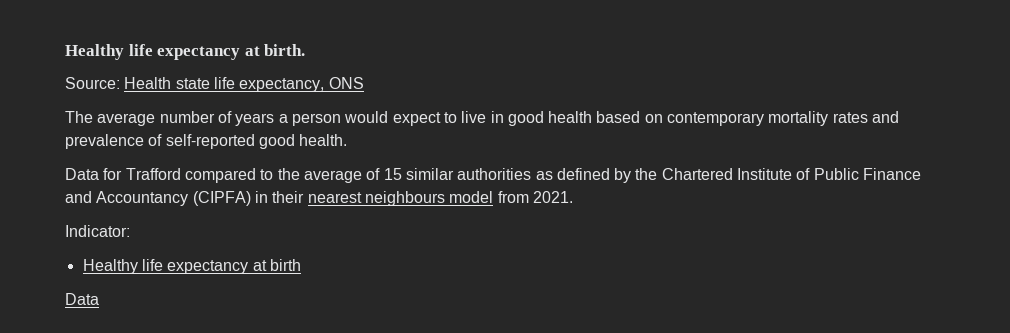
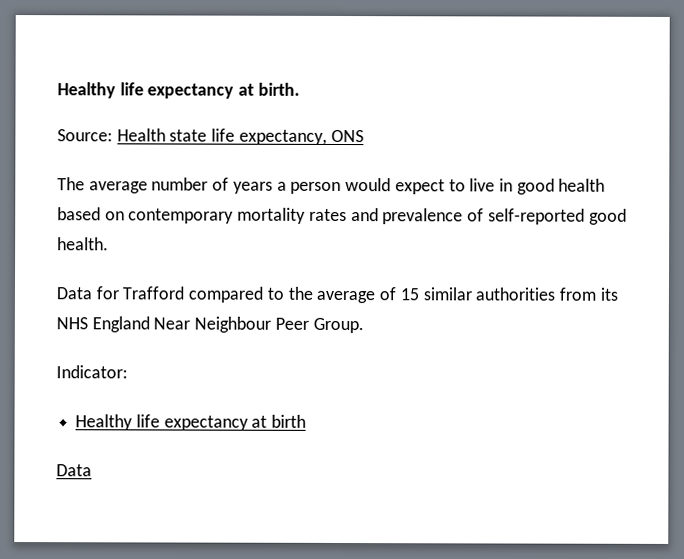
[535,168,922,183] [65,191,573,206] as defined by the Chartered Institute of Public Finance and Accountancy (CIPFA) in their nearest neighbours model from 2021. -> [558,287,618,301] [56,316,364,334] from its NHS England Near Neighbour Peer Group.

